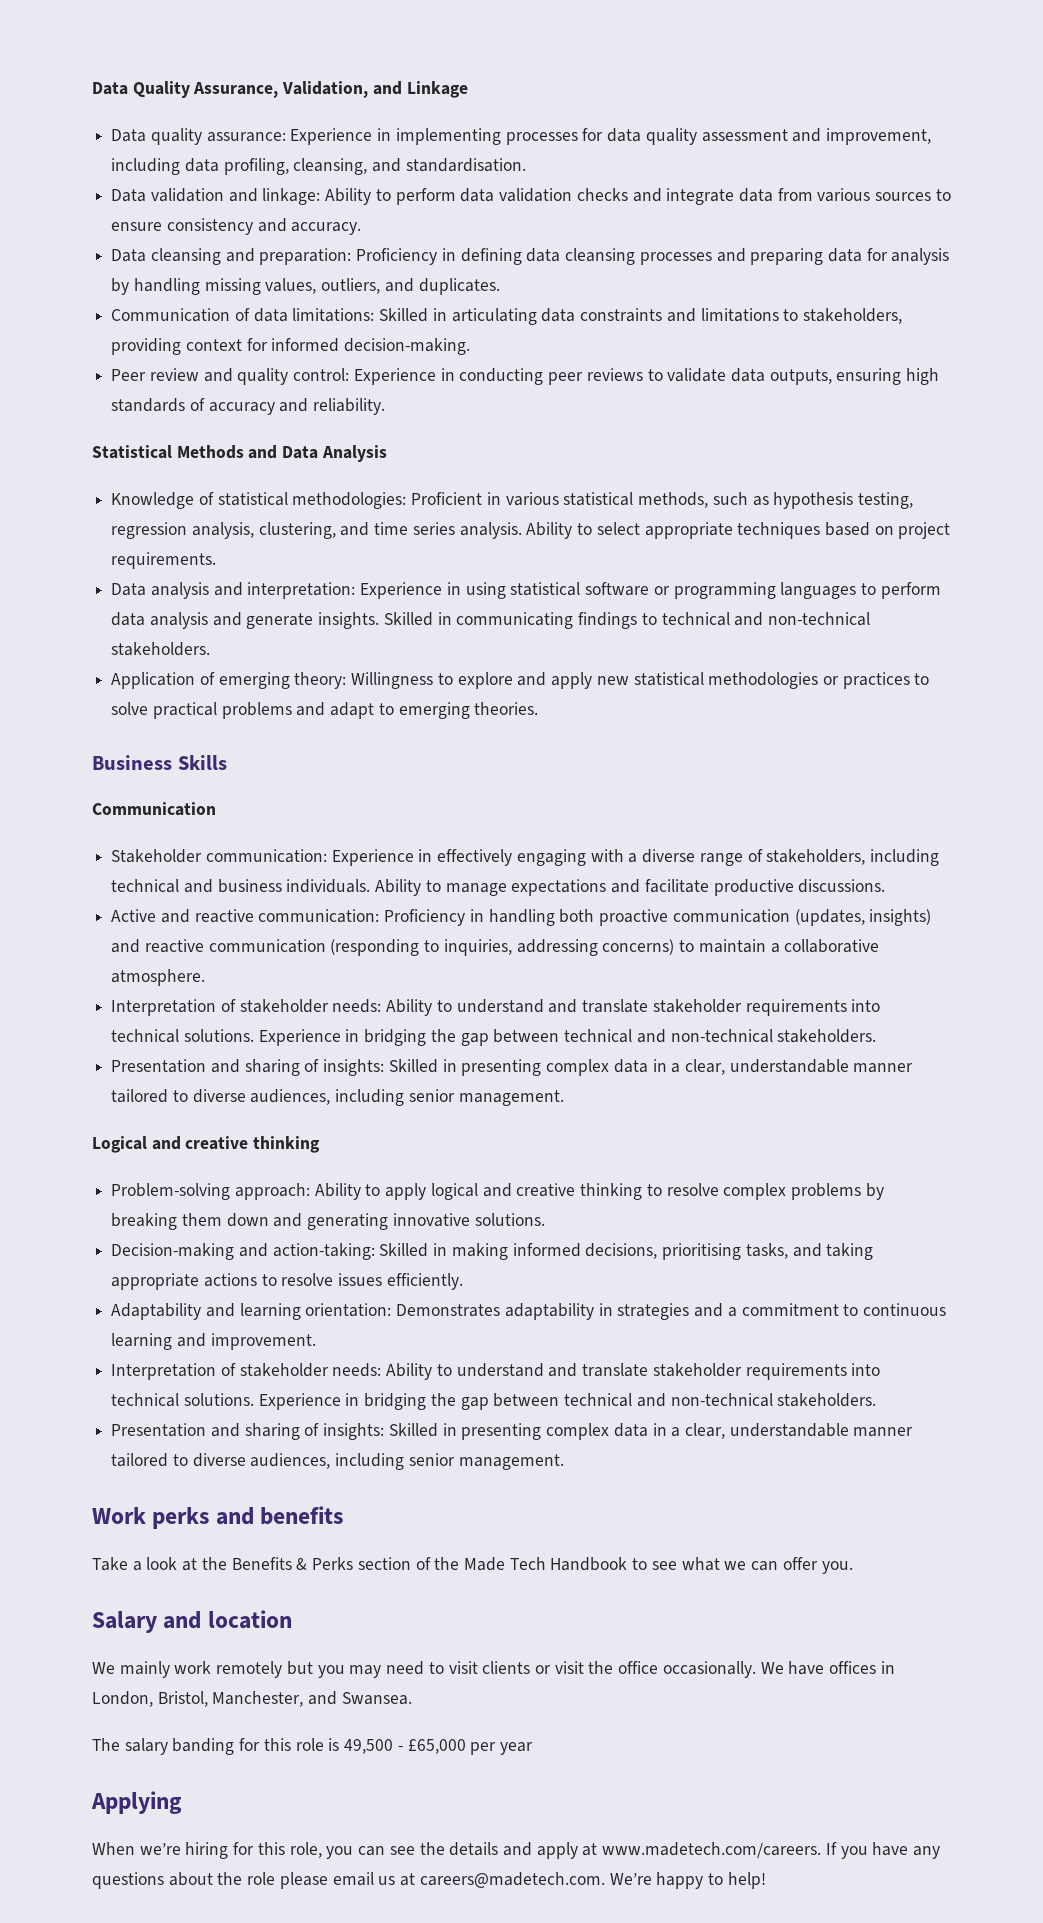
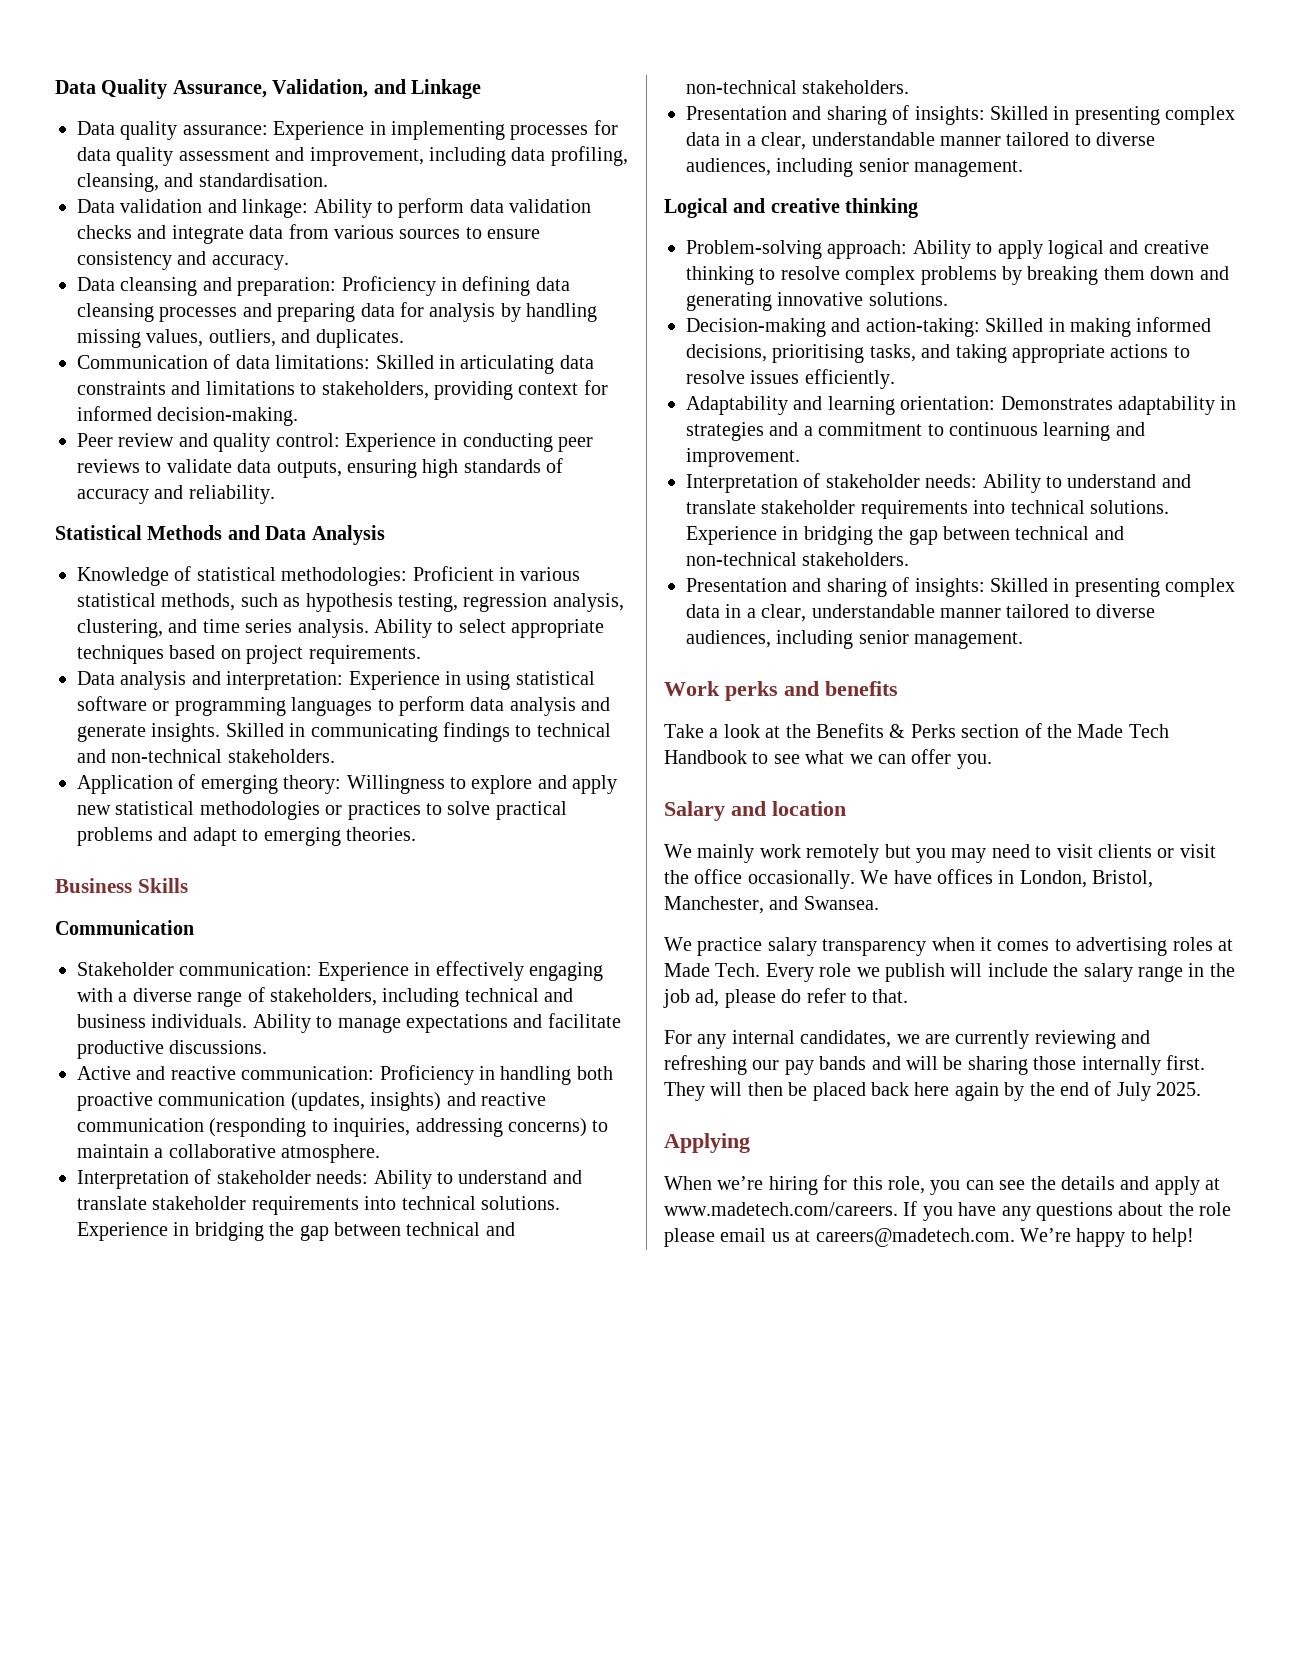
[92,1738,533,1755] The salary banding for this role is 49,500 - £65,000 per year -> [664,937,1233,956] [664,963,1235,982] [663,988,909,1008] [664,1030,1151,1049] [664,1055,1205,1075] [664,1081,1202,1101] We practice salary transparency when it comes to advertising roles at Made Tech. Every role we publish will include the salary range in the job ad, please do refer to that. // For any internal candidates, we are currently reviewing and refreshing our pay bands and will be sharing those internally first. They will then be placed back here again by the end of July 2025.

